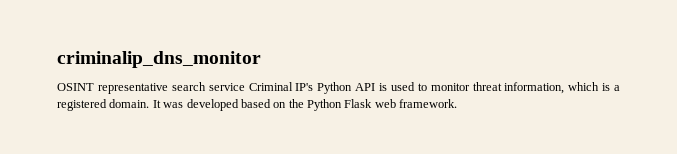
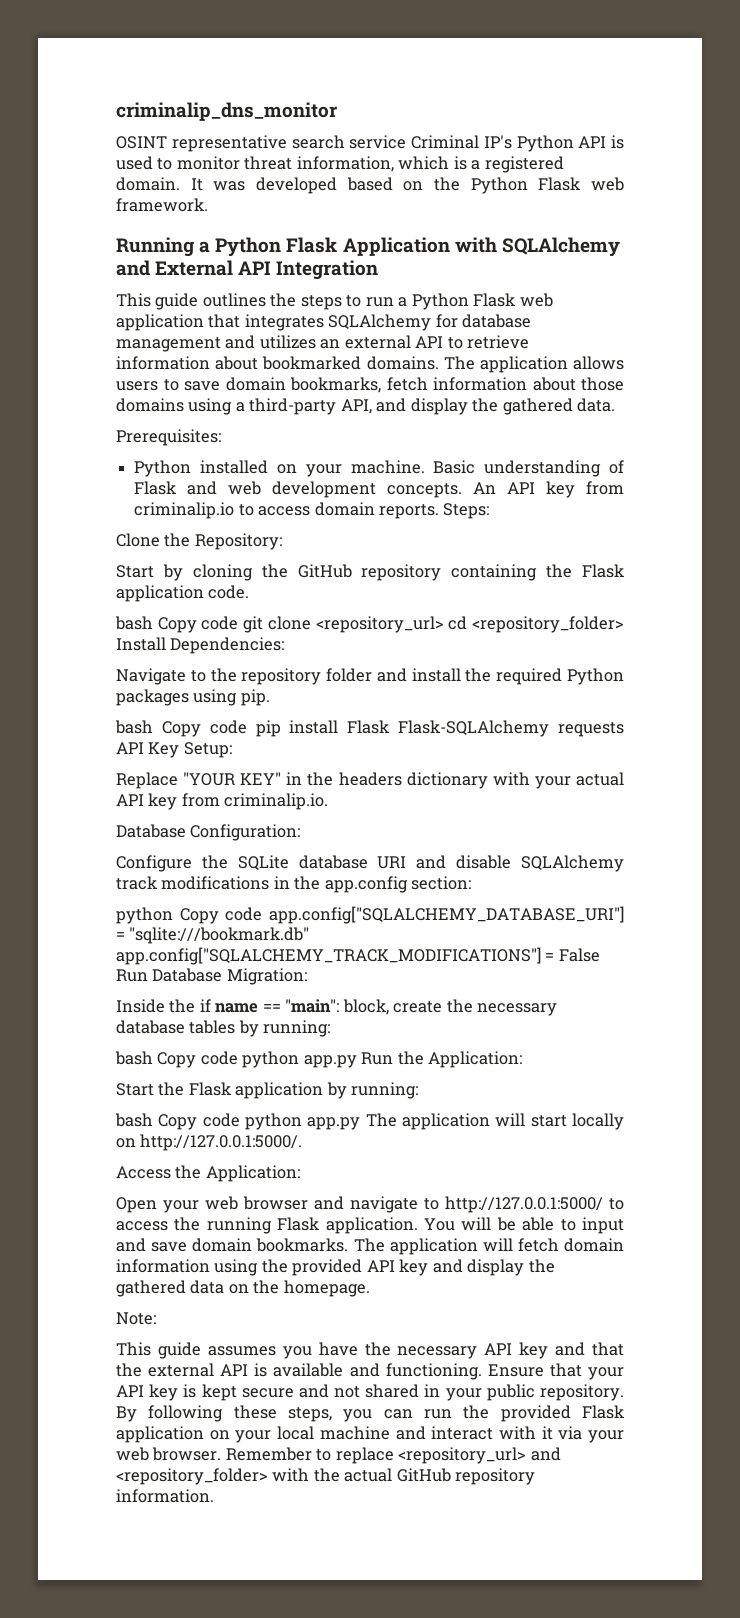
(458, 103) none -> [116,237,620,257] [116,260,379,280] [116,293,553,310] [116,314,532,331] [116,335,530,352] [116,356,624,373] [116,377,624,393] [116,398,616,415] [116,429,221,446] [134,460,624,477] [134,481,624,498] [134,502,490,519] [116,533,282,550] [116,564,625,581] [116,585,250,602] [115,616,624,633] [116,637,285,654] [116,668,624,685] [116,689,270,706] [115,720,624,737] [116,742,232,758] [116,772,624,789] [116,793,329,810] [116,824,301,841] [116,855,624,872] [116,876,472,893] [116,906,624,924] [116,927,310,944] [116,947,600,965] [116,968,307,985] [116,999,558,1016] [116,1020,331,1037] [115,1051,523,1068] [116,1082,419,1099] [115,1113,624,1130] [116,1134,303,1151] [116,1165,300,1182] [116,1196,624,1213] [116,1217,624,1234] [116,1238,624,1255] [116,1259,555,1276] [116,1280,370,1297] [116,1312,156,1325] [116,1342,624,1359] [116,1363,624,1380] [116,1384,624,1401] [116,1405,625,1422] [116,1426,624,1443] [116,1447,561,1464] [116,1468,536,1485] [116,1489,214,1503] // Running a Python Flask Application with SQLAlchemy and External API Integration // This guide outlines the steps to run a Python Flask web application that integrates SQLAlchemy for database management and utilizes an external API to retrieve information about bookmarked domains. The application allows users to save domain bookmarks, fetch information about those domains using a third-party API, and display the gathered data. // Prerequisites: // Python installed on your machine. Basic understanding of Flask and web development concepts. An API key from criminalip.io to access domain reports. Steps: // Clone the Repository: // Start by cloning the GitHub repository containing the Flask application code. // bash Copy code git clone <repository_url> cd <repository_folder> Install Dependencies: // Navigate to the repository folder and install the required Python packages using pip. // bash Copy code pip install Flask Flask-SQLAlchemy requests API Key Setup: // Replace "YOUR KEY" in the headers dictionary with your actual API key from criminalip.io. // Database Configuration: // Configure the SQLite database URI and disable SQLAlchemy track modifications in the app.config section: // python Copy code app.config["SQLALCHEMY_DATABASE_URI"] = "sqlite:///bookmark.db" app.config["SQLALCHEMY_TRACK_MODIFICATIONS"] = False Run Database Migration: // Inside the if name == "main": block, create the necessary database tables by running: // bash Copy code python app.py Run the Application: // Start the Flask application by running: // bash Copy code python app.py The application will start locally on http://127.0.0.1:5000/. // Access the Application: // Open your web browser and navigate to http://127.0.0.1:5000/ to access the running Flask application. You will be able to input and save domain bookmarks. The application will fetch domain information using the provided API key and display the gathered data on the homepage. // Note: // This guide assumes you have the necessary API key and that the external API is available and functioning. Ensure that your API key is kept secure and not shared in your public repository. By following these steps, you can run the provided Flask application on your local machine and interact with it via your web browser. Remember to replace <repository_url> and <repository_folder> with the actual GitHub repository information.

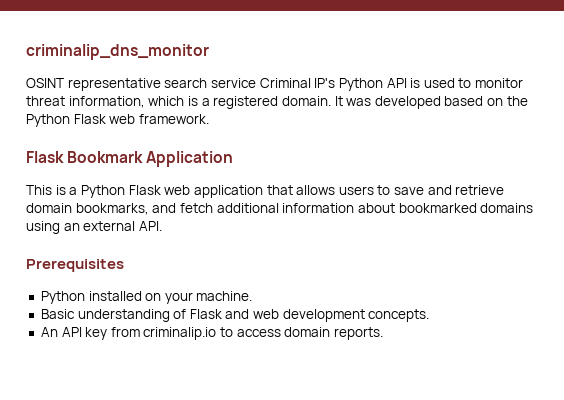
[116,237,620,257] [116,260,379,280] [116,293,394,310] Running a Python Flask Application with SQLAlchemy and External API Integration // This guide outlines the steps to run -> [26,151,234,167] [26,185,66,195] Flask Bookmark Application // This is
[244,314,532,331] [116,335,530,352] [116,356,624,373] [116,377,624,393] integrates SQLAlchemy for database management and utilizes an external API to retrieve information about bookmarked domains. The application allows users to save domain bookmarks, fetch information about those -> [296,185,505,195] [26,203,477,215] allows users to save and retrieve domain bookmarks, and fetch additional information about bookmarked
[235,398,616,415] [116,429,221,446] a third-party API, and display the gathered data. // Prerequisites: -> [63,221,162,231] [26,259,124,272] an external API. // Prerequisites
(425, 467) none -> (253, 296) //
(463, 490) none -> (430, 315) //
[443,503,490,519] [116,533,282,550] [116,564,625,581] [116,585,250,602] [115,616,624,633] [116,637,285,654] [116,668,624,685] [116,689,270,706] [115,720,624,737] [116,742,232,758] [116,772,624,789] [116,793,329,810] [116,824,301,841] [116,855,624,872] [116,876,472,893] [116,906,624,924] [116,927,310,944] [116,947,600,965] [116,968,307,985] [116,999,558,1016] [116,1020,331,1037] [115,1051,523,1068] [116,1082,419,1099] [115,1113,624,1130] [116,1134,303,1151] [116,1165,300,1182] [116,1196,624,1213] [116,1217,624,1234] [116,1238,624,1255] [116,1259,555,1276] [116,1280,370,1297] [116,1312,156,1325] [116,1342,624,1359] [116,1363,624,1380] [116,1384,624,1401] [116,1405,625,1422] [116,1426,624,1443] [116,1447,561,1464] [116,1468,536,1485] [116,1489,214,1503] Steps: // Clone the Repository: // Start by cloning the GitHub repository containing the Flask application code. // bash Copy code git clone <repository_url> cd <repository_folder> Install Dependencies: // Navigate to the repository folder and install the required Python packages using pip. // bash Copy code pip install Flask Flask-SQLAlchemy requests API Key Setup: // Replace "YOUR KEY" in the headers dictionary with your actual API key from criminalip.io. // Database Configuration: // Configure the SQLite database URI and disable SQLAlchemy track modifications in the app.config section: // python Copy code app.config["SQLALCHEMY_DATABASE_URI"] = "sqlite:///bookmark.db" app.config["SQLALCHEMY_TRACK_MODIFICATIONS"] = False Run Database Migration: // Inside the if name == "main": block, create the necessary database tables by running: // bash Copy code python app.py Run the Application: // Start the Flask application by running: // bash Copy code python app.py The application will start locally on http://127.0.0.1:5000/. // Access the Application: // Open your web browser and navigate to http://127.0.0.1:5000/ to access the running Flask application. You will be able to input and save domain bookmarks. The application will fetch domain information using the provided API key and display the gathered data on the homepage. // Note: // This guide assumes you have the necessary API key and that the external API is available and functioning. Ensure that your API key is kept secure and not shared in your public repository. By following these steps, you can run the provided Flask application on your local machine and interact with it via your web browser. Remember to replace <repository_url> and <repository_folder> with the actual GitHub repository information. -> (384, 333) none

